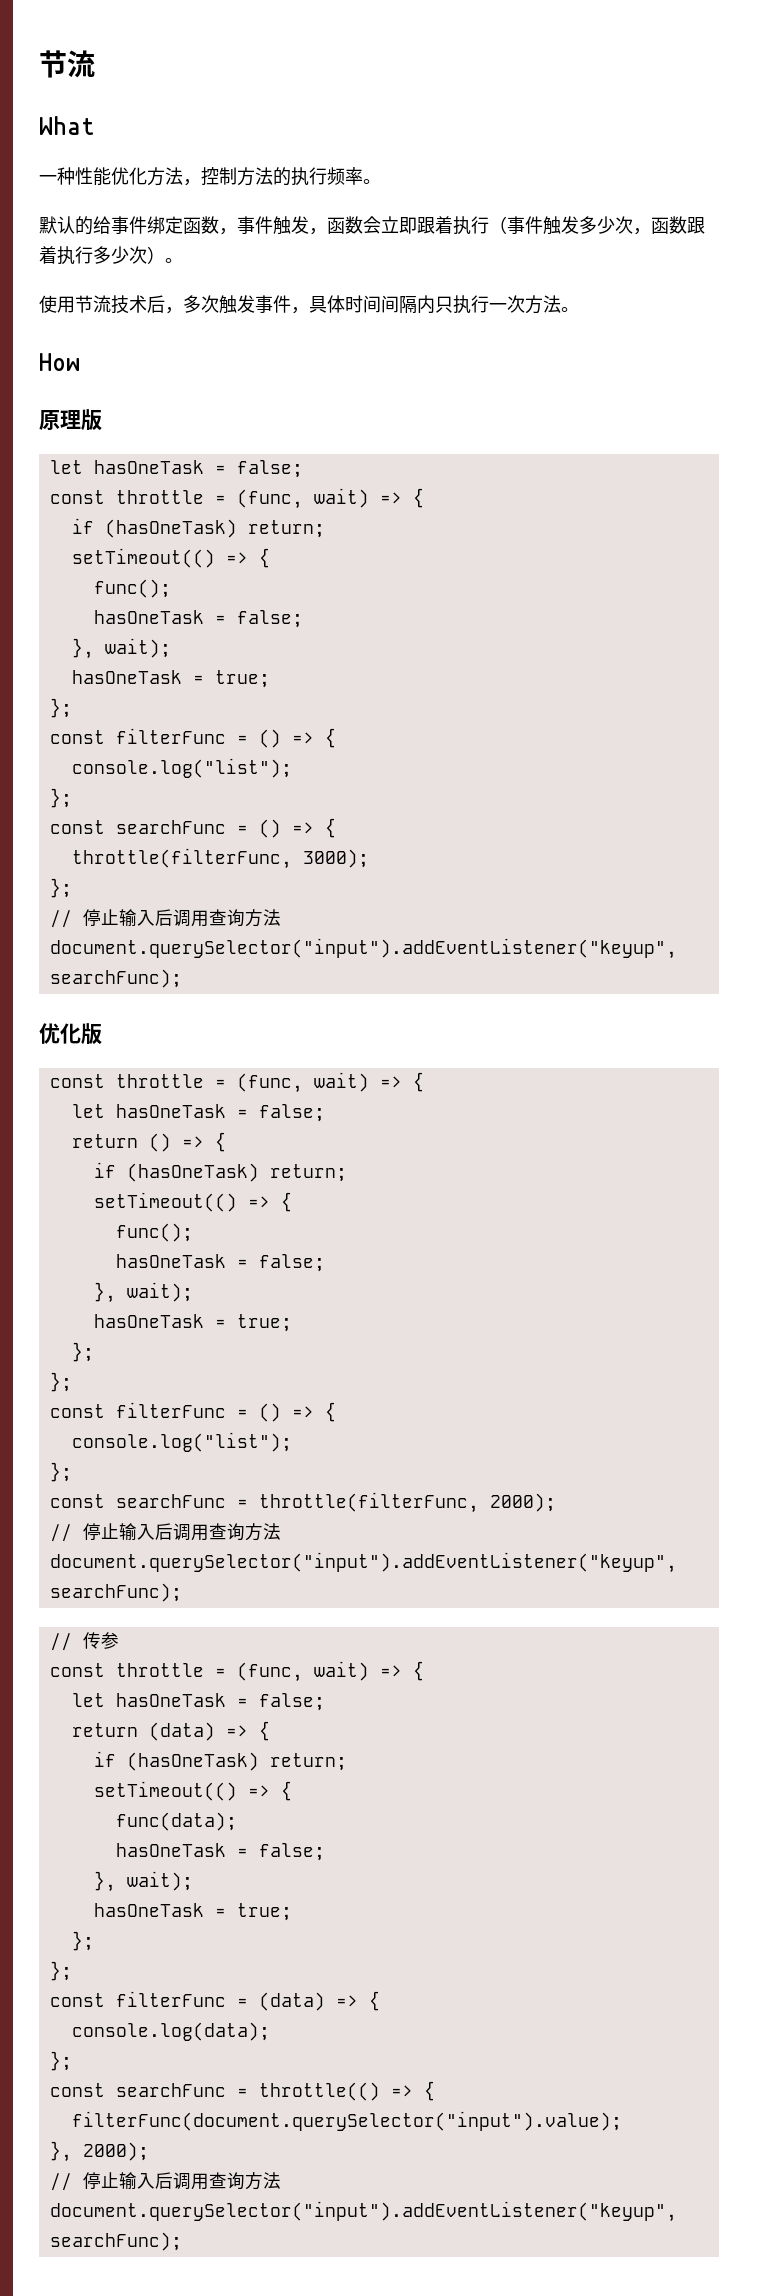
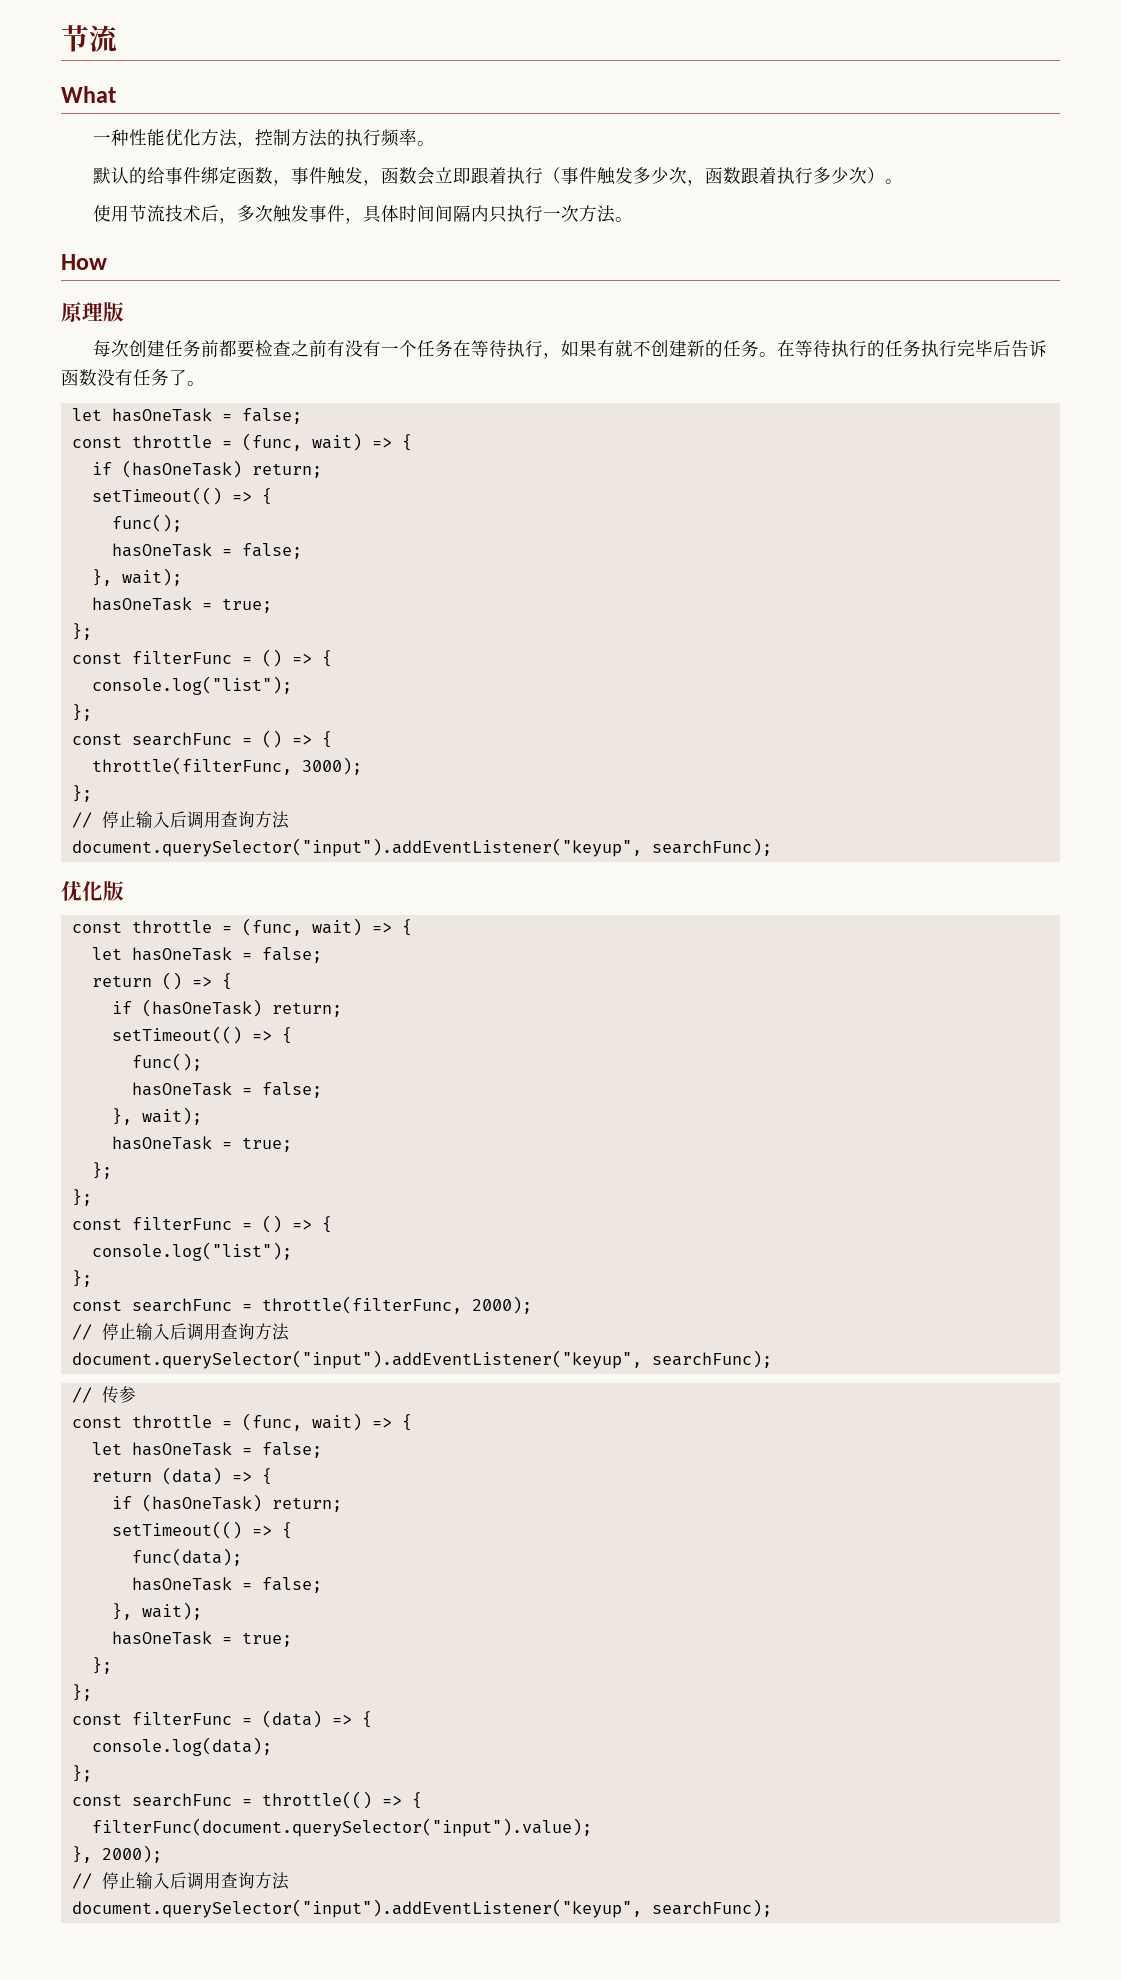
(102, 420) none -> [92,339,1047,359] [61,369,205,386] // 每次创建任务前都要检查之前有没有一个任务在等待执行，如果有就不创建新的任务。在等待执行的任务执行完毕后告诉函数没有任务了。

